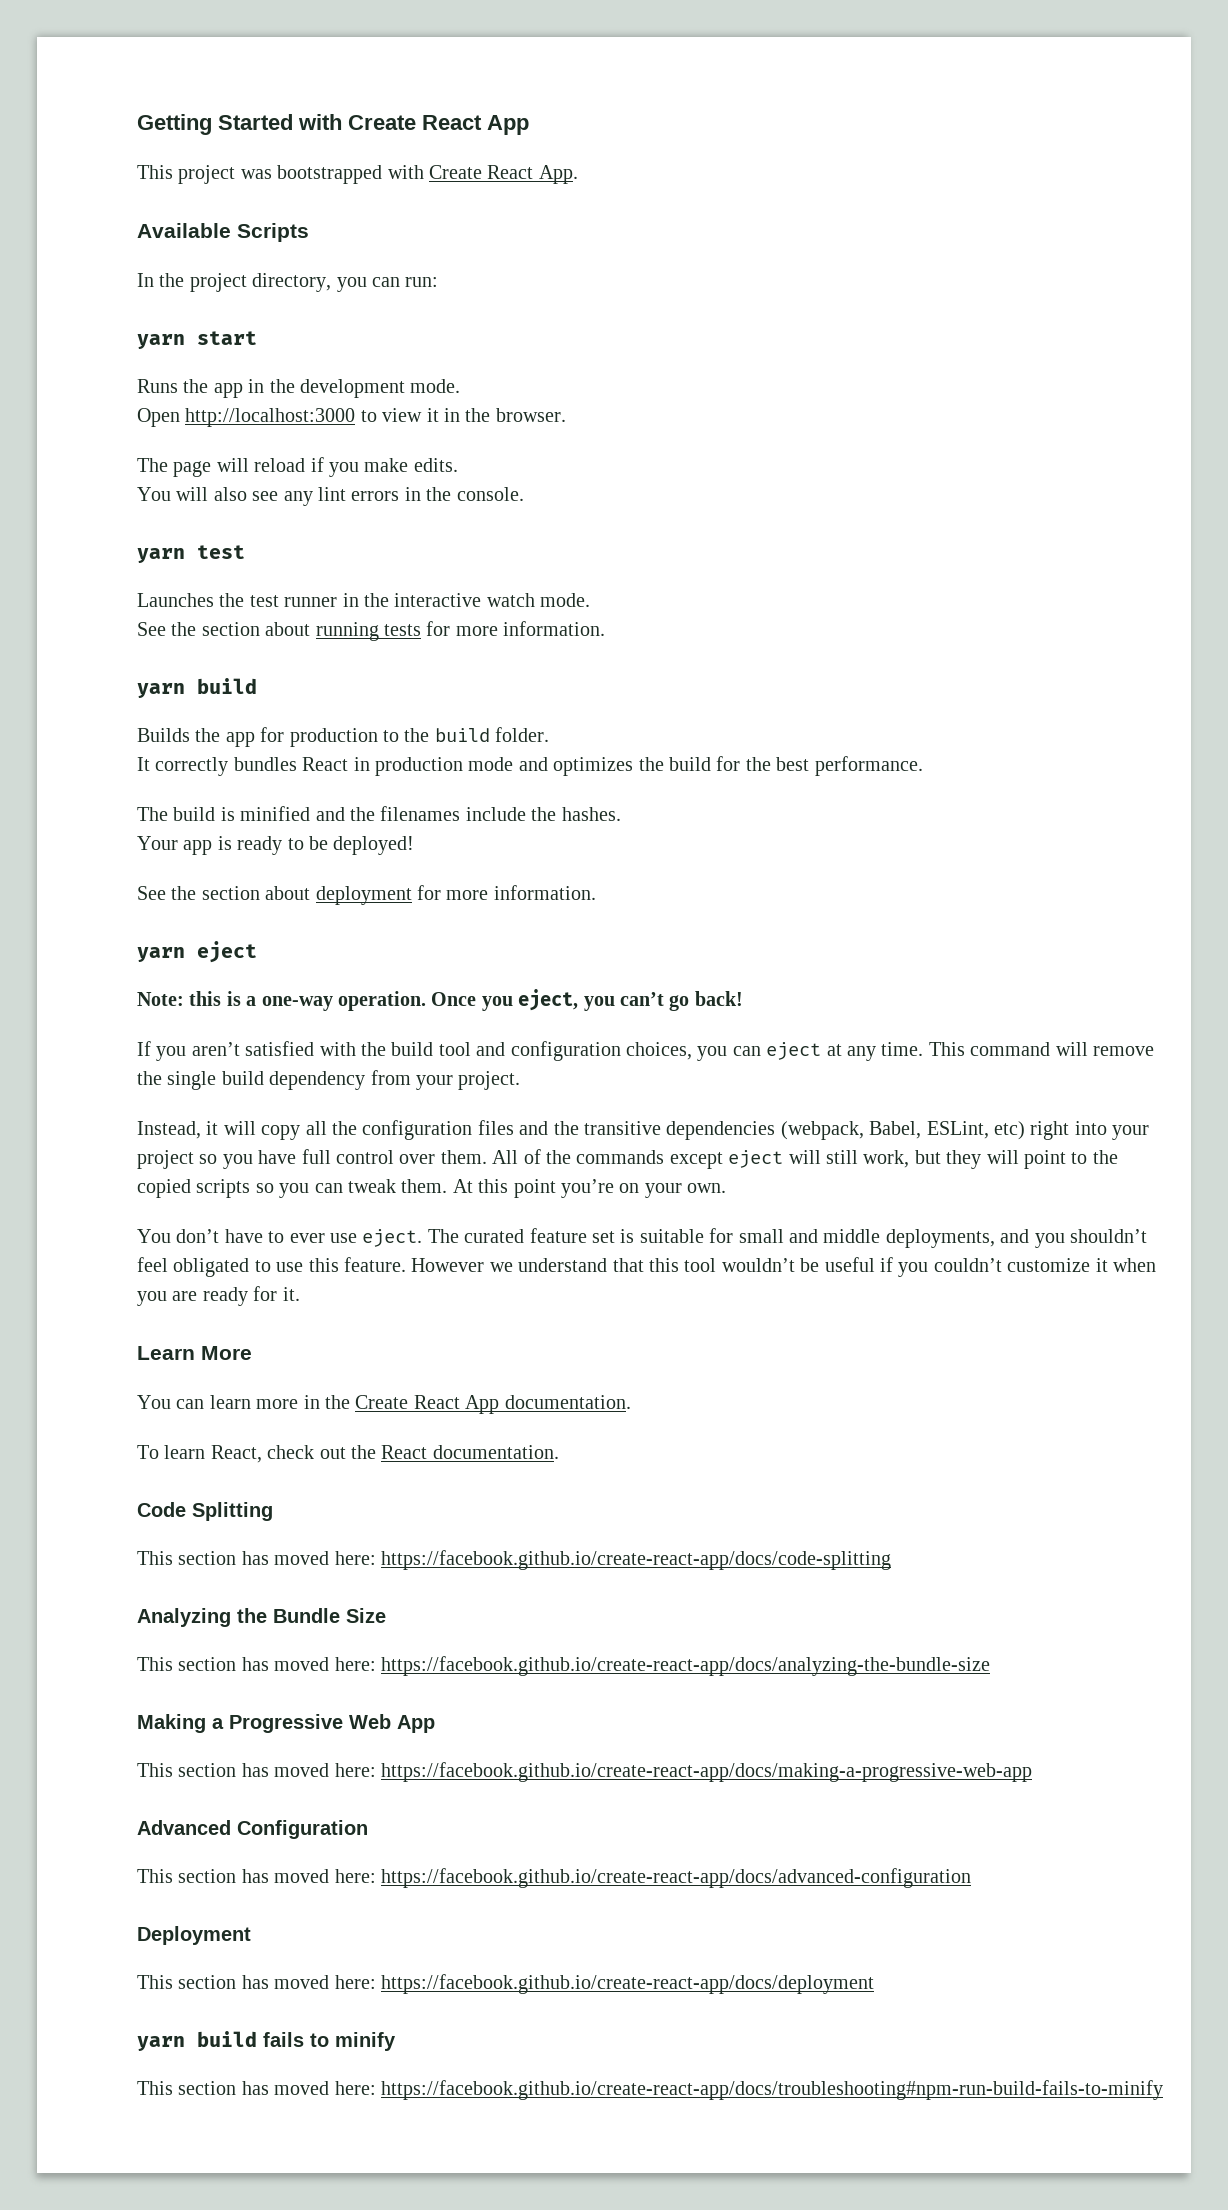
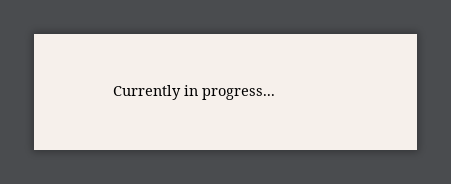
[137,114,529,135] [137,165,578,184] [137,223,309,242] [137,273,439,292] [137,331,257,349] [137,379,461,398] [137,408,566,427] [137,457,458,477] [137,487,524,506] [137,545,245,563] [137,593,591,607] [137,621,606,641] [137,678,257,698] [137,727,550,747] [137,756,923,776] [137,806,621,821] [137,836,415,855] [137,885,596,905] [137,941,257,963] [137,989,743,1011] [137,1041,1154,1061] [137,1070,521,1090] [137,1120,1150,1140] [137,1149,1118,1169] [137,1179,727,1198] [137,1228,1147,1248] [137,1257,1156,1277] [137,1286,300,1306] [137,1346,252,1360] [137,1395,631,1414] [137,1445,559,1463] [137,1502,273,1521] [137,1550,891,1570] [137,1608,386,1627] [137,1656,990,1676] [137,1714,435,1733] [137,1762,1032,1782] [137,1820,368,1839] [137,1868,971,1888] [137,1926,251,1945] [137,1974,874,1994] [137,2031,396,2051] [137,2080,1163,2100] Getting Started with Create React App // This project was bootstrapped with Create React App. // Available Scripts // In the project directory, you can run: // yarn start // Runs the app in the development mode. // Open http://localhost:3000 to view it in the browser. // The page will reload if you make edits. // You will also see any lint errors in the console. // yarn test // Launches the test runner in the interactive watch mode. // See the section about running tests for more information. // yarn build // Builds the app for production to the build folder. // It correctly bundles React in production mode and optimizes the build for the best performance. // The build is minified and the filenames include the hashes. // Your app is ready to be deployed! // See the section about deployment for more information. // yarn eject // Note: this is a one-way operation. Once you eject, you can’t go back! // If you aren’t satisfied with the build tool and configuration choices, you can eject at any time. This command will remove the single build dependency from your project. // Instead, it will copy all the configuration files and the transitive dependencies (webpack, Babel, ESLint, etc) right into your project so you have full control over them. All of the commands except eject will still work, but they will point to the copied scripts so you can tweak them. At this point you’re on your own. // You don’t have to ever use eject. The curated feature set is suitable for small and middle deployments, and you shouldn’t feel obligated to use this feature. However we understand that this tool wouldn’t be useful if you couldn’t customize it when you are ready for it. // Learn More // You can learn more in the Create React App documentation. // To learn React, check out the React documentation. // Code Splitting // This section has moved here: https://facebook.github.io/create-react-app/docs/code-splitting // Analyzing the Bundle Size // This section has moved here: https://facebook.github.io/create-react-app/docs/analyzing-the-bundle-size // Making a Progressive Web App // This section has moved here: https://facebook.github.io/create-react-app/docs/making-a-progressive-web-app // Advanced Configuration // This section has moved here: https://facebook.github.io/create-react-app/docs/advanced-configuration // Deployment // This section has moved here: https://facebook.github.io/create-react-app/docs/deployment // yarn build fails to minify // This section has moved here: https://facebook.github.io/create-react-app/docs/troubleshooting#npm-run-build-fails-to-minify -> [113,85,275,100] Currently in progress...

